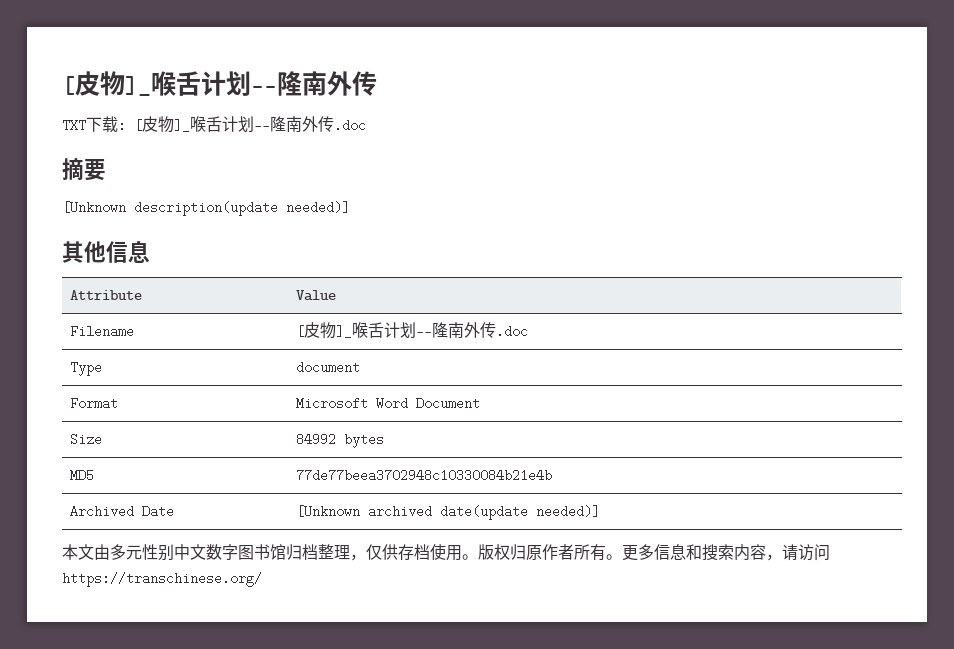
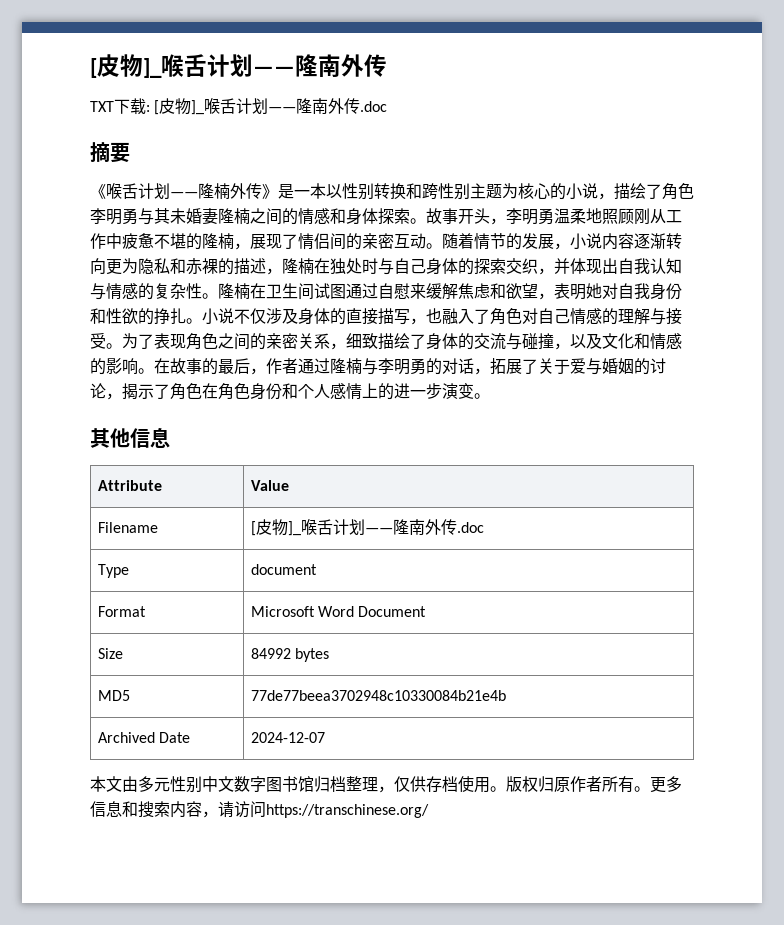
[62,201,350,216] [Unknown description(update needed)] -> [90,183,694,200] [90,208,682,225] [90,233,682,250] [90,258,682,275] [90,283,682,300] [90,308,682,325] [90,333,682,350] [90,358,666,375] [90,383,490,400] 《喉舌计划——隆楠外传》是一本以性别转换和跨性别主题为核心的小说，描绘了角色李明勇与其未婚妻隆楠之间的情感和身体探索。故事开头，李明勇温柔地照顾刚从工作中疲惫不堪的隆楠，展现了情侣间的亲密互动。随着情节的发展，小说内容逐渐转向更为隐私和赤裸的描述，隆楠在独处时与自己身体的探索交织，并体现出自我认知与情感的复杂性。隆楠在卫生间试图通过自慰来缓解焦虑和欲望，表明她对自我身份和性欲的挣扎。小说不仅涉及身体的直接描写，也融入了角色对自己情感的理解与接受。为了表现角色之间的亲密关系，细致描绘了身体的交流与碰撞，以及文化和情感的影响。在故事的最后，作者通过隆楠与李明勇的对话，拓展了关于爱与婚姻的讨论，揭示了角色在角色身份和个人感情上的进一步演变。
[296,505,601,520] [Unknown archived date(update needed)] -> [250,732,325,743] 2024-12-07

